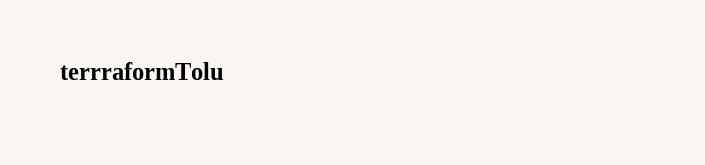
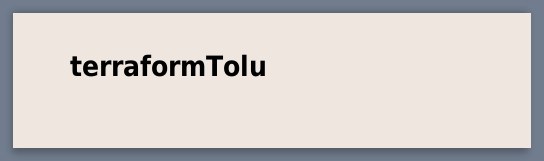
[60,62,224,80] terrraformTolu -> [70,54,267,77] terraformTolu

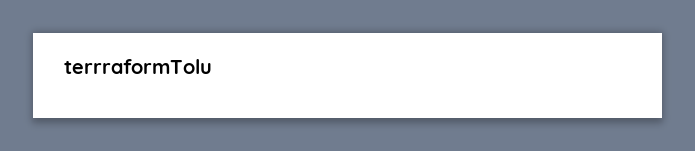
[70,54,267,77] terraformTolu -> [64,59,212,74] terrraformTolu

